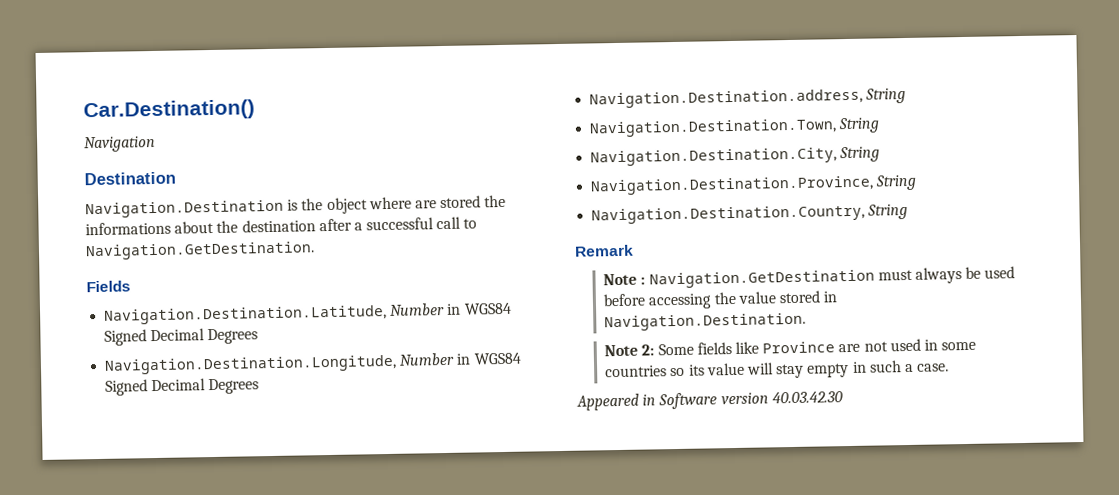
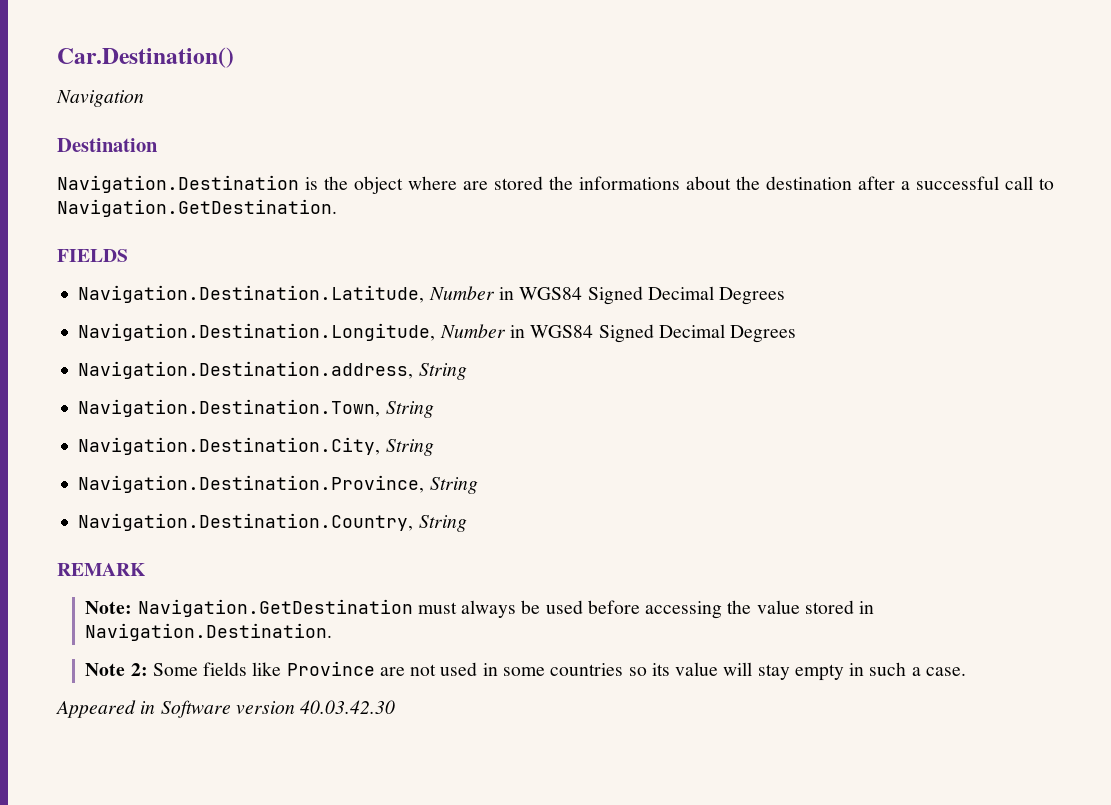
[86,280,131,293] Fields -> [57,249,128,262] FIELDS
[574,244,634,257] [603,273,646,286] Remark // Note : -> [57,563,145,576] [85,601,133,614] REMARK // Note:

